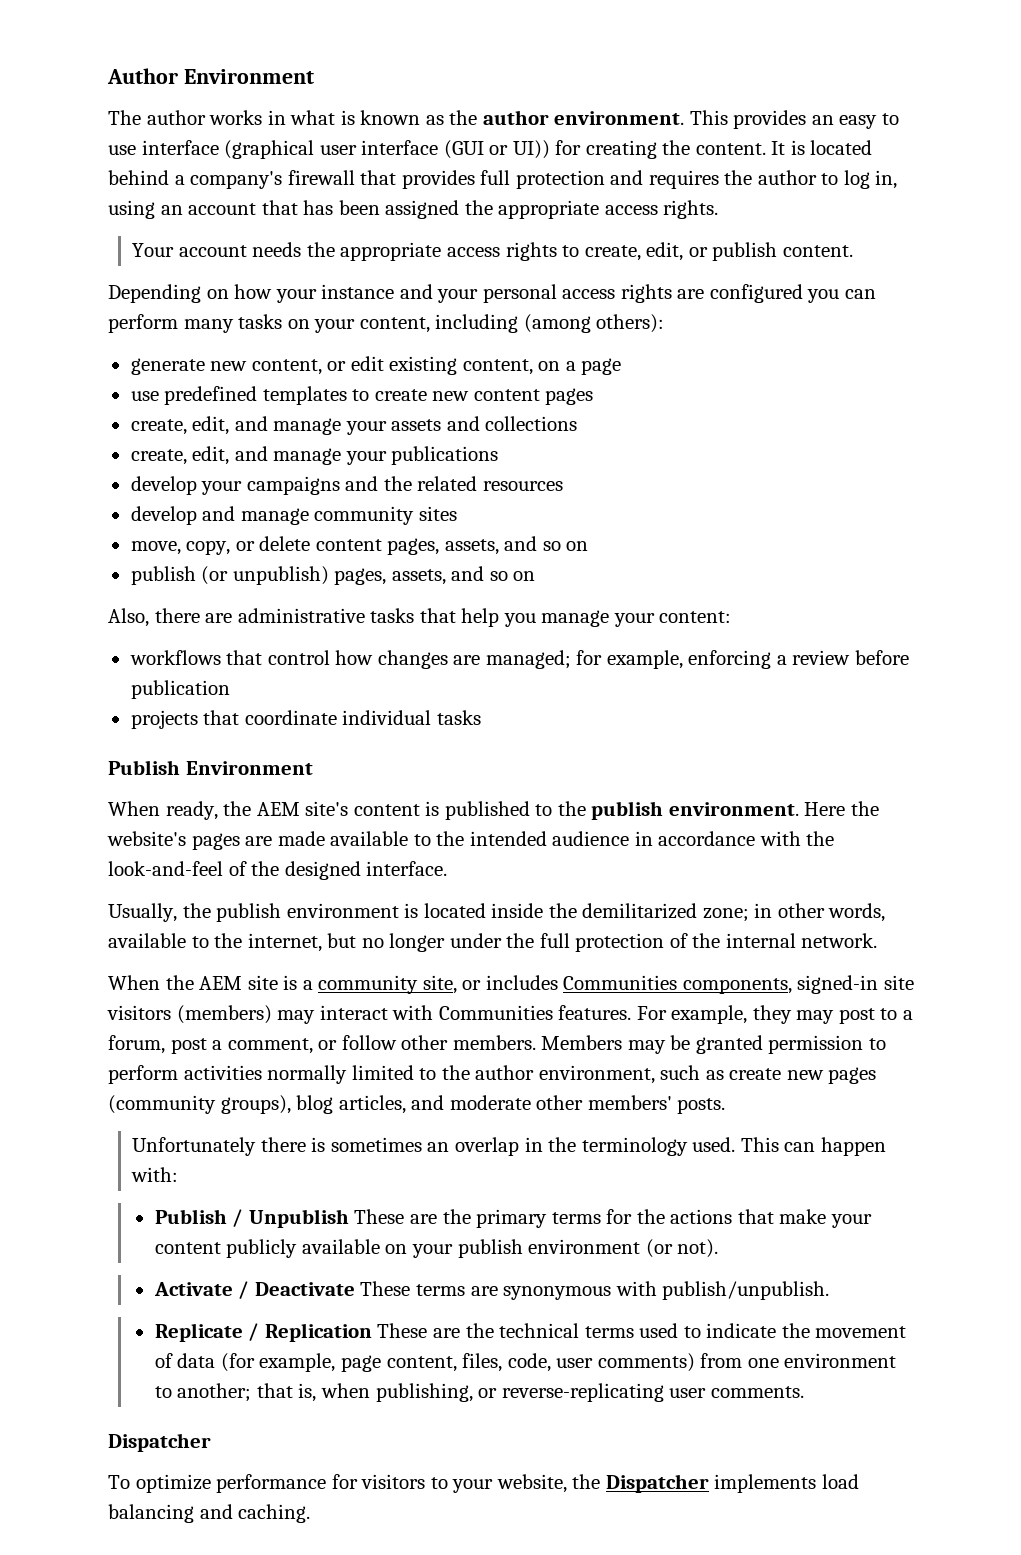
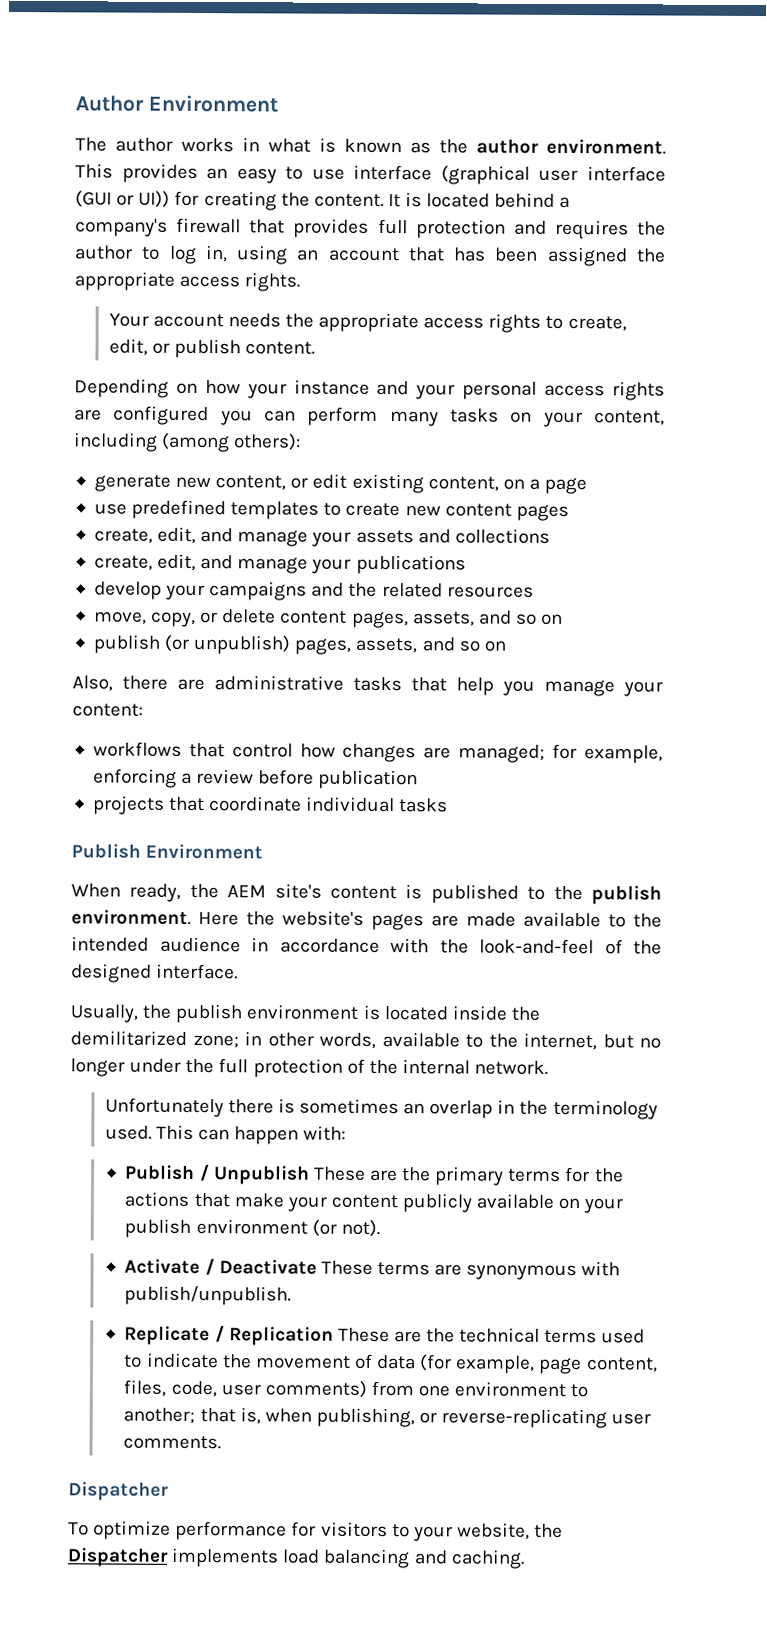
[130,506,457,525] // develop and manage community sites -> (534, 592) none
[108,975,914,994] [107,1005,913,1024] [108,1035,886,1054] [108,1065,877,1084] [108,1095,726,1114] // When the AEM site is a community site, or includes Communities components, signed-in site visitors (members) may interact with Communities features. For example, they may post to a forum, post a comment, or follow other members. Members may be granted permission to perform activities normally limited to the author environment, such as create new pages (community groups), blog articles, and moderate other members' posts. -> (549, 1067) none

